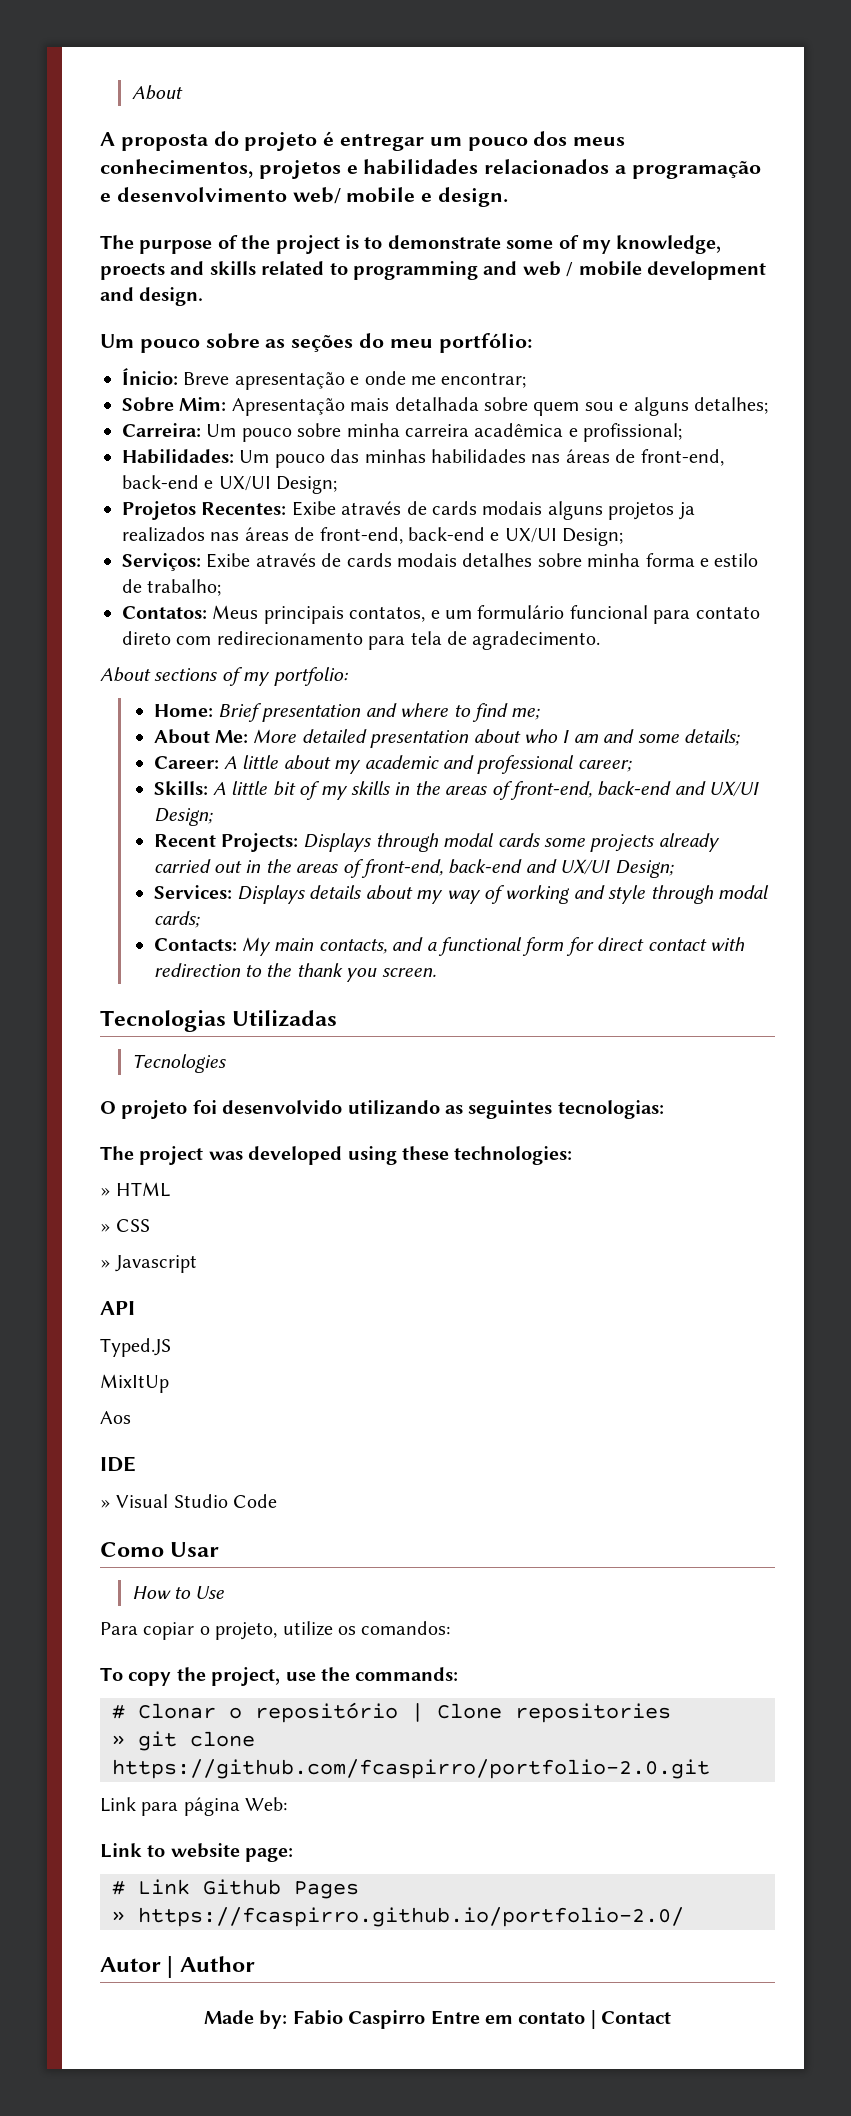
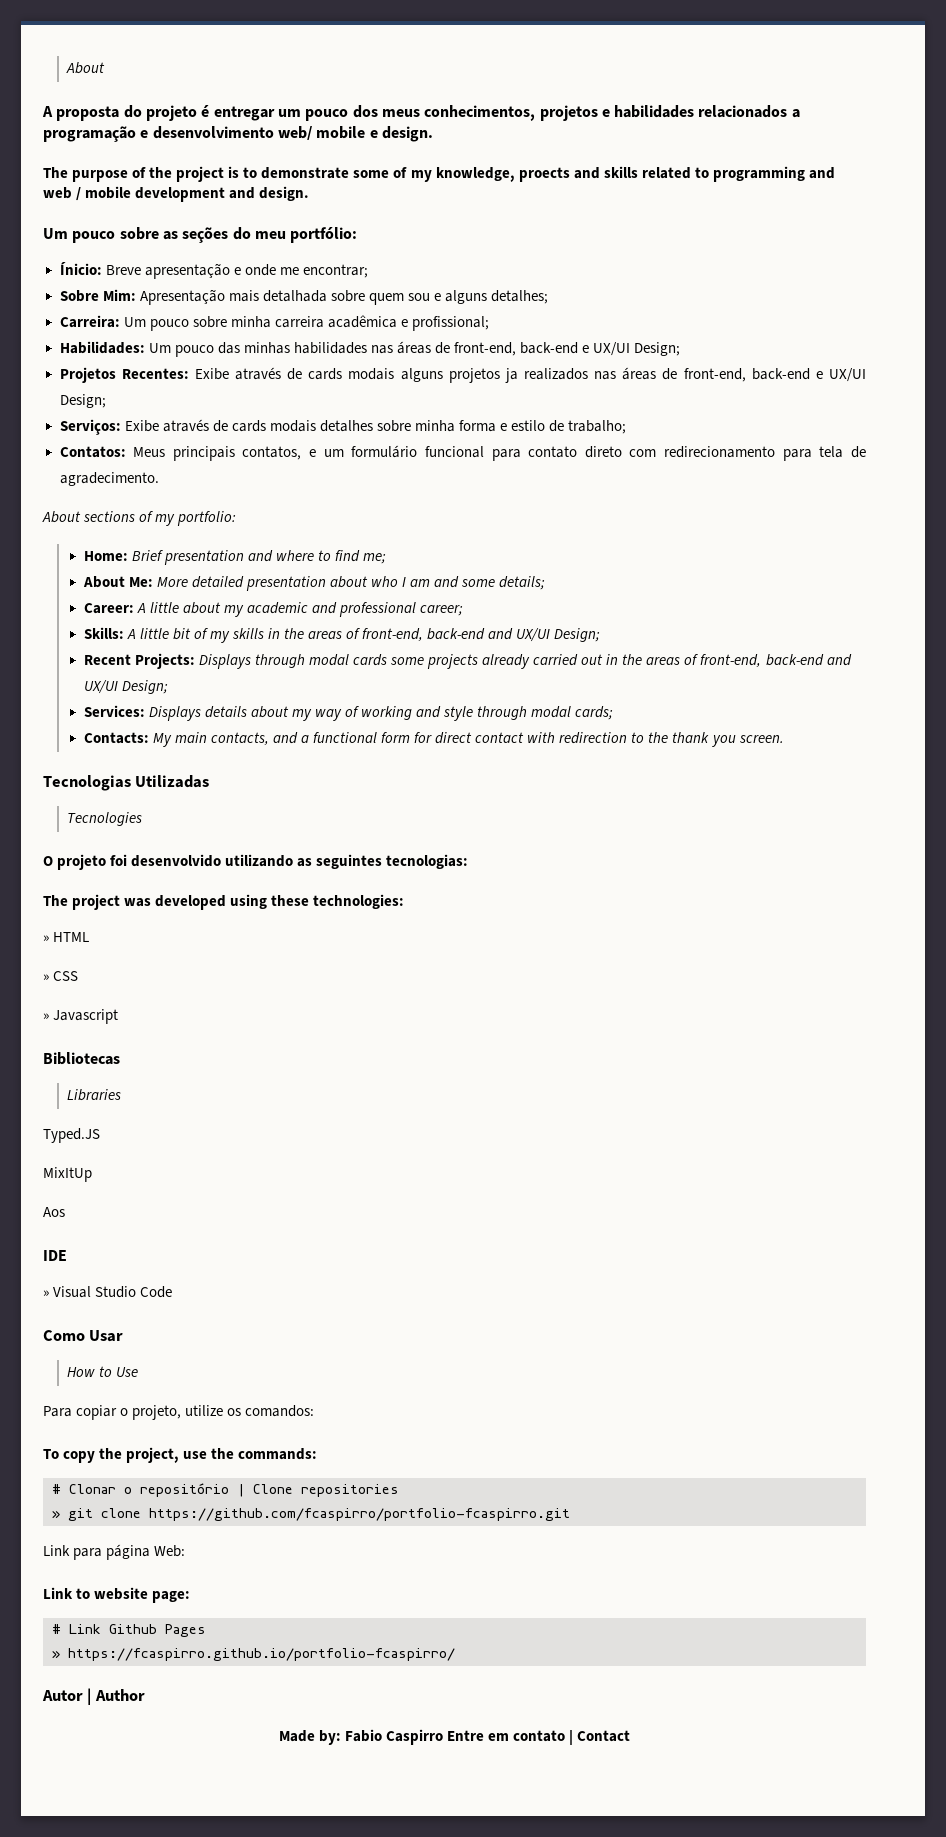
[100,1301,135,1315] API -> [43,1052,120,1065] [67,1089,122,1101] Bibliotecas // Libraries
[112,1759,710,1779] https://github.com/fcaspirro/portfolio-2.0.git -> [149,1508,570,1521] https://github.com/fcaspirro/portfolio-fcaspirro.git
[138,1907,684,1927] https://fcaspirro.github.io/portfolio-2.0/ -> [68,1648,455,1661] https://fcaspirro.github.io/portfolio-fcaspirro/

